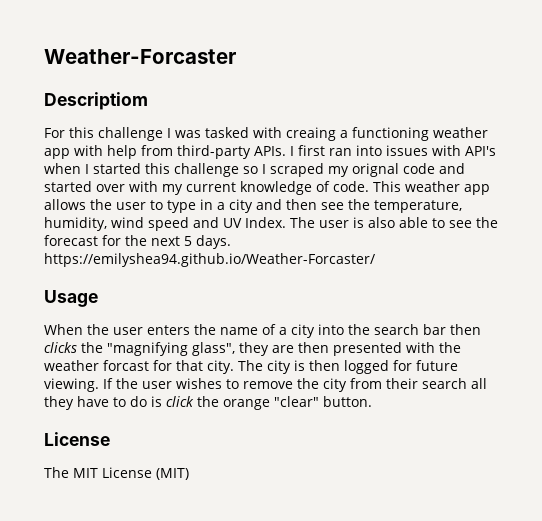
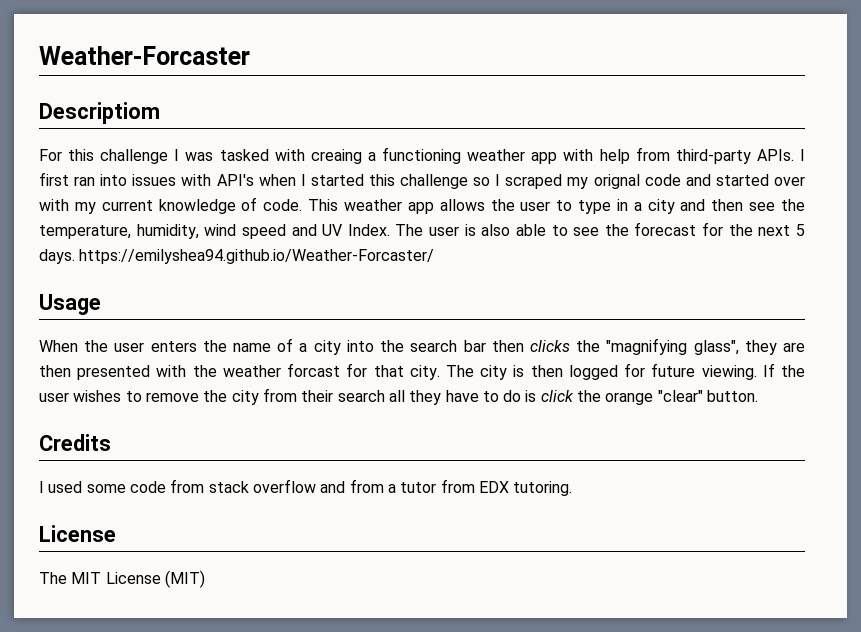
(372, 401) none -> [39,434,111,451] [39,479,573,496] // Credits // I used some code from stack overflow and from a tutor from EDX tutoring.

